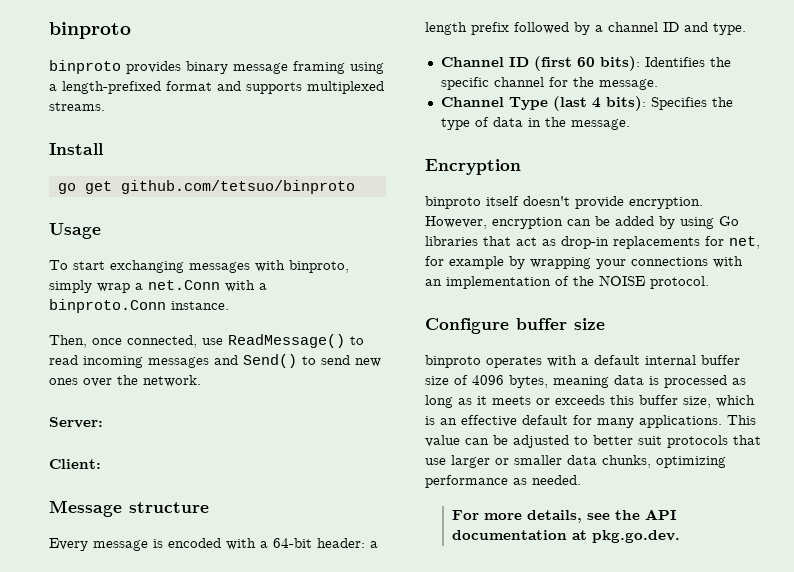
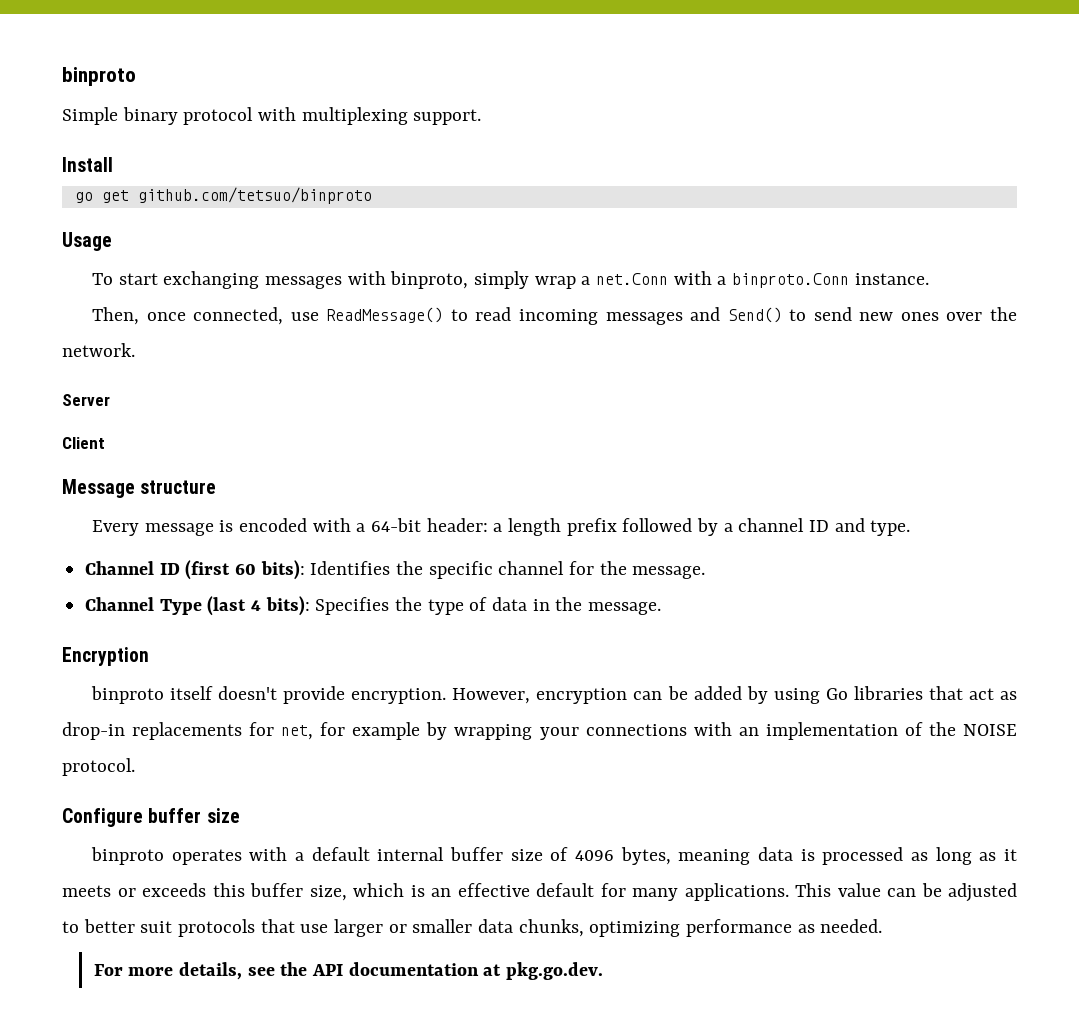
[49,60,384,74] [49,81,384,94] [49,102,105,111] binproto provides binary message framing using a length-prefixed format and supports multiplexed streams. -> [62,107,482,125] Simple binary protocol with multiplexing support.
[49,417,103,428] [49,459,101,469] Server: // Client: -> [62,394,110,406] [62,437,105,449] Server // Client

